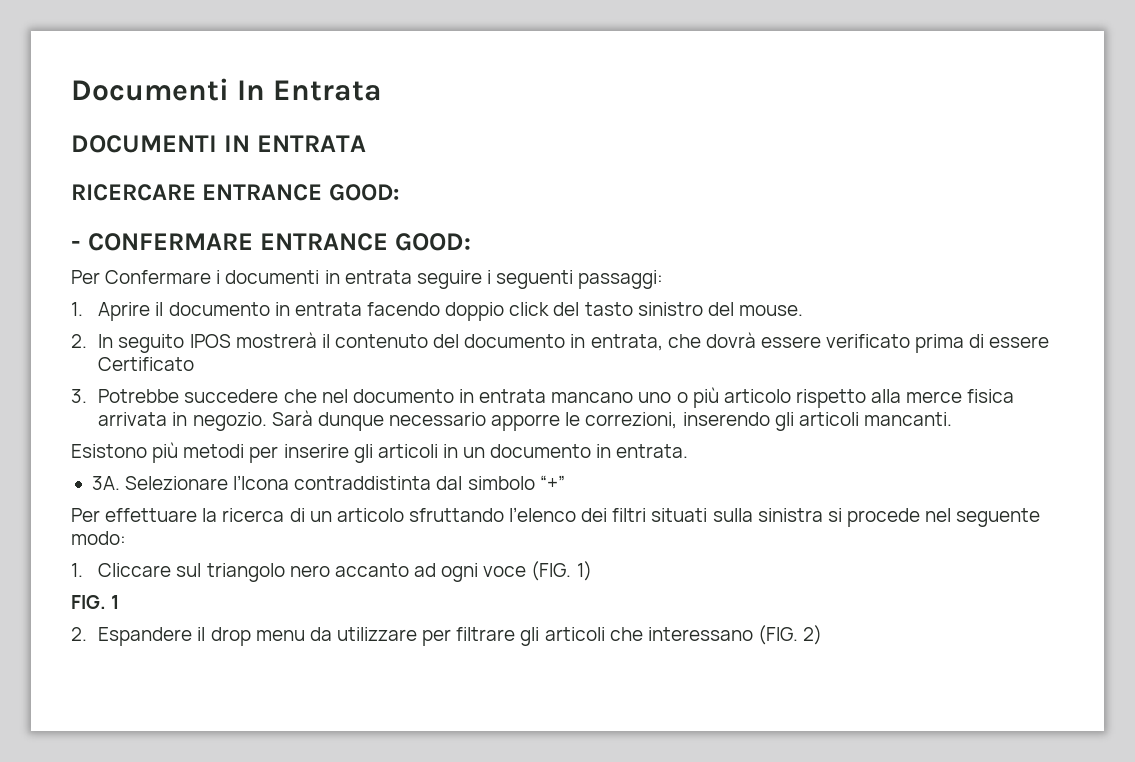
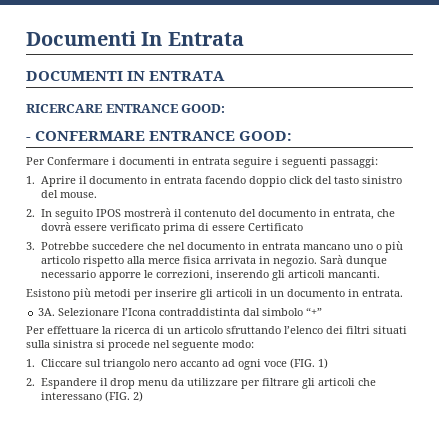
[71,595,120,609] // FIG. 1 -> (328, 363) none

